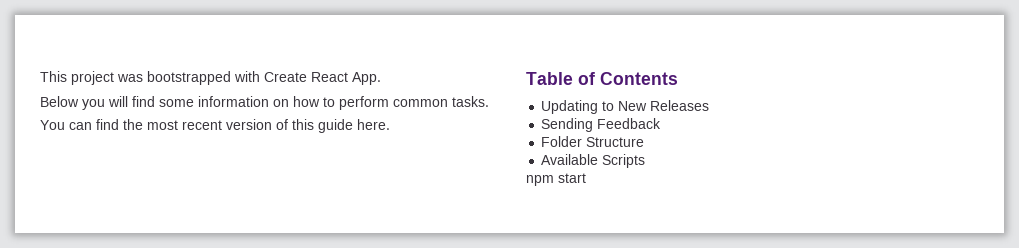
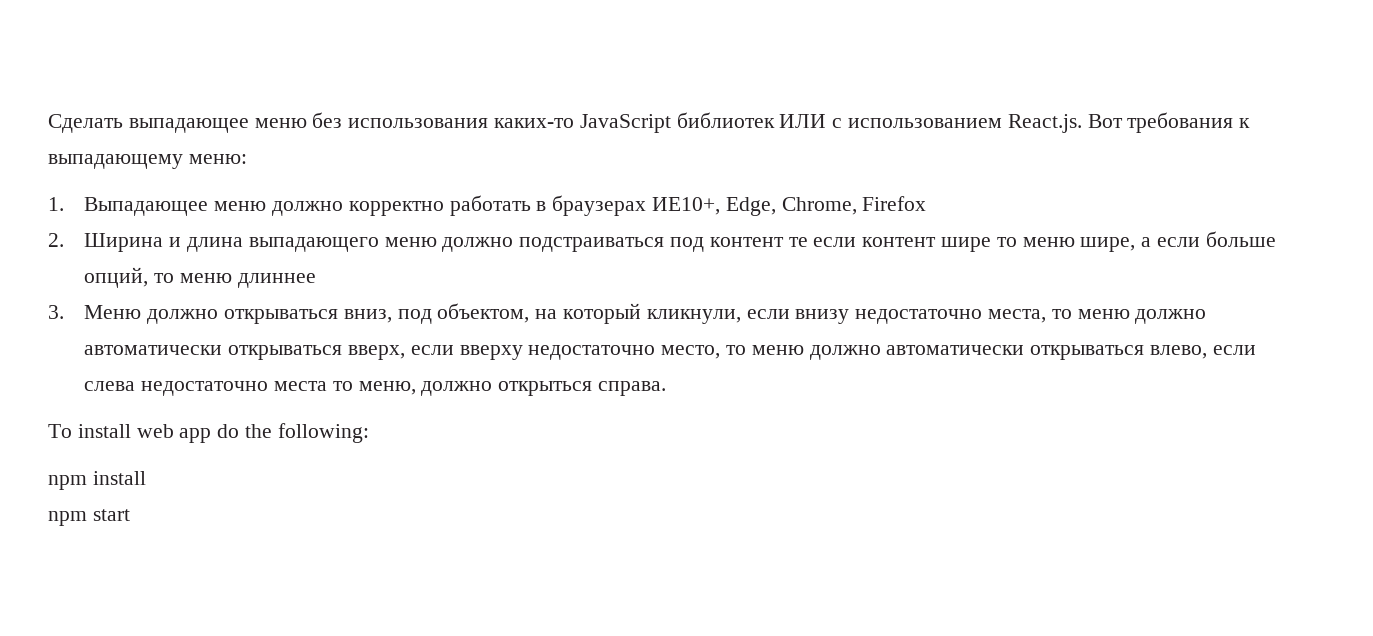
[40,71,381,85] [40,96,489,110] [40,119,390,133] [526,72,678,85] [541,100,710,114] [541,118,662,132] [541,136,645,147] [541,154,646,168] This project was bootstrapped with Create React App. // Below you will find some information on how to perform common tasks. // You can find the most recent version of this guide here. // Table of Contents // Updating to New Releases // Sending Feedback // Folder Structure // Available Scripts -> [48,112,1251,133] [48,154,247,169] [48,195,927,216] [48,231,1276,252] [84,267,316,288] [48,303,1207,324] [84,345,1256,360] [84,381,666,396] [48,423,369,443] [48,471,146,490] Cделать выпадающее меню без использования каких-то JavaScript библиотек ИЛИ с использованием React.js. Вот требования к выпадающему меню: // 1. Выпадающее меню должно корректно работать в браузерах ИЕ10+, Edge, Chrome, Firefox // 2. Ширина и длина выпадающего меню должно подстраиваться под контент те если контент шире то меню шире, а если больше опций, то меню длиннее // 3. Меню должно открываться вниз, под объектом, на который кликнули, если внизу недостаточно места, то меню должно автоматически открываться вверх, если вверху недостаточно место, то меню должно автоматически открываться влево, если слева недостаточно места то меню, должно открыться справа. // To install web app do the following: // npm install

